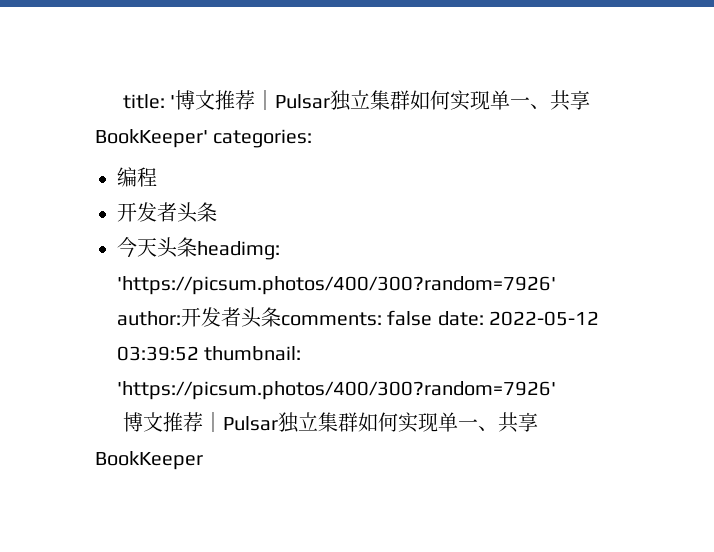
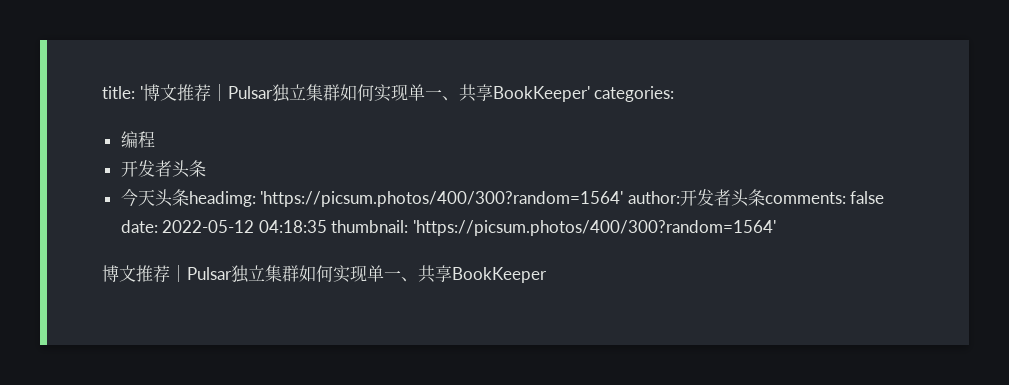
[117,276,556,295] 'https://picsum.photos/400/300?random=7926' -> [260,191,624,207] 'https://picsum.photos/400/300?random=1564'
[117,346,302,361] [117,381,556,400] 03:39:52 thumbnail: 'https://picsum.photos/400/300?random=7926' -> [258,220,777,236] 04:18:35 thumbnail: 'https://picsum.photos/400/300?random=1564'

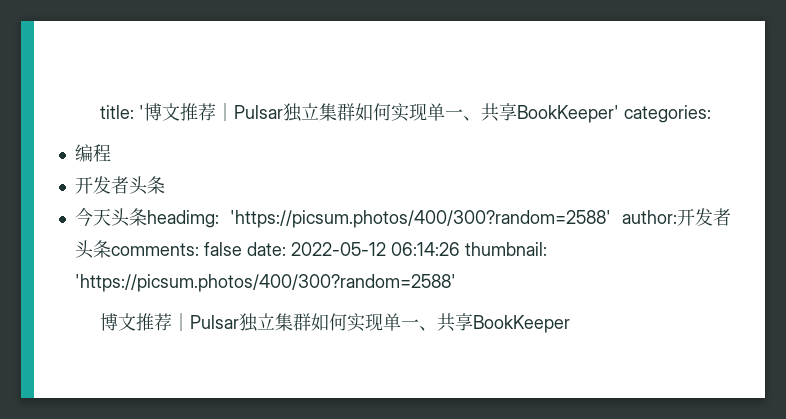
[260,191,624,207] 'https://picsum.photos/400/300?random=1564' -> [229,210,611,228] 'https://picsum.photos/400/300?random=2588'
[258,220,777,236] 04:18:35 thumbnail: 'https://picsum.photos/400/300?random=1564' -> [390,242,547,256] [74,274,456,292] 06:14:26 thumbnail: 'https://picsum.photos/400/300?random=2588'

